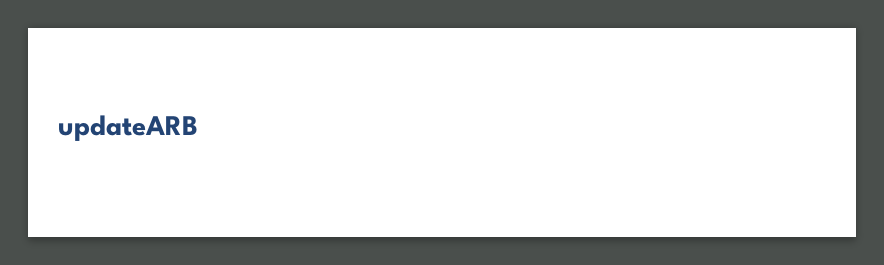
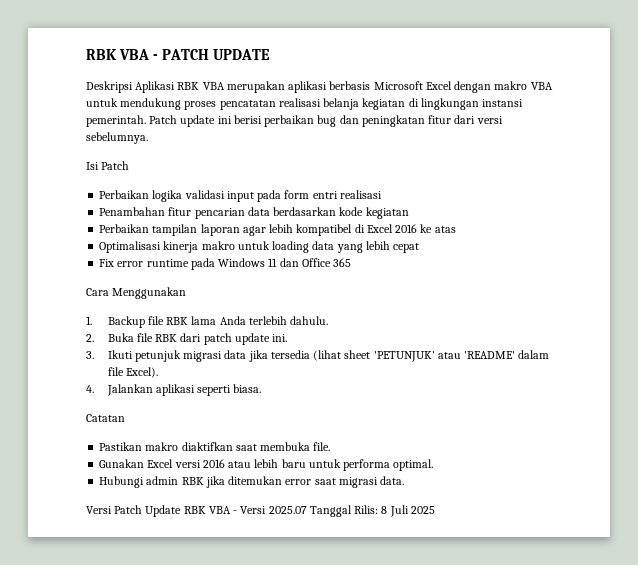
[58,115,198,141] updateARB -> [86,49,271,60] [86,81,553,93] [86,98,524,110] [86,115,503,127] [86,132,148,144] [86,161,130,170] [99,190,382,202] [99,207,409,219] [99,224,456,236] [99,241,420,253] [99,258,352,270] [86,287,187,299] [86,316,329,328] [86,333,288,345] [86,350,550,362] [107,367,158,378] [86,384,262,396] [86,414,125,422] [99,442,331,451] [99,459,434,471] [99,476,405,488] [86,505,435,517] RBK VBA - PATCH UPDATE // Deskripsi Aplikasi RBK VBA merupakan aplikasi berbasis Microsoft Excel dengan makro VBA untuk mendukung proses pencatatan realisasi belanja kegiatan di lingkungan instansi pemerintah. Patch update ini berisi perbaikan bug dan peningkatan fitur dari versi sebelumnya. // Isi Patch // Perbaikan logika validasi input pada form entri realisasi // Penambahan fitur pencarian data berdasarkan kode kegiatan // Perbaikan tampilan laporan agar lebih kompatibel di Excel 2016 ke atas // Optimalisasi kinerja makro untuk loading data yang lebih cepat // Fix error runtime pada Windows 11 dan Office 365 // Cara Menggunakan // 1. Backup file RBK lama Anda terlebih dahulu. // 2. Buka file RBK dari patch update ini. // 3. Ikuti petunjuk migrasi data jika tersedia (lihat sheet 'PETUNJUK' atau 'README' dalam file Excel). // 4. Jalankan aplikasi seperti biasa. // Catatan // Pastikan makro diaktifkan saat membuka file. // Gunakan Excel versi 2016 atau lebih baru untuk performa optimal. // Hubungi admin RBK jika ditemukan error saat migrasi data. // Versi Patch Update RBK VBA - Versi 2025.07 Tanggal Rilis: 8 Juli 2025

